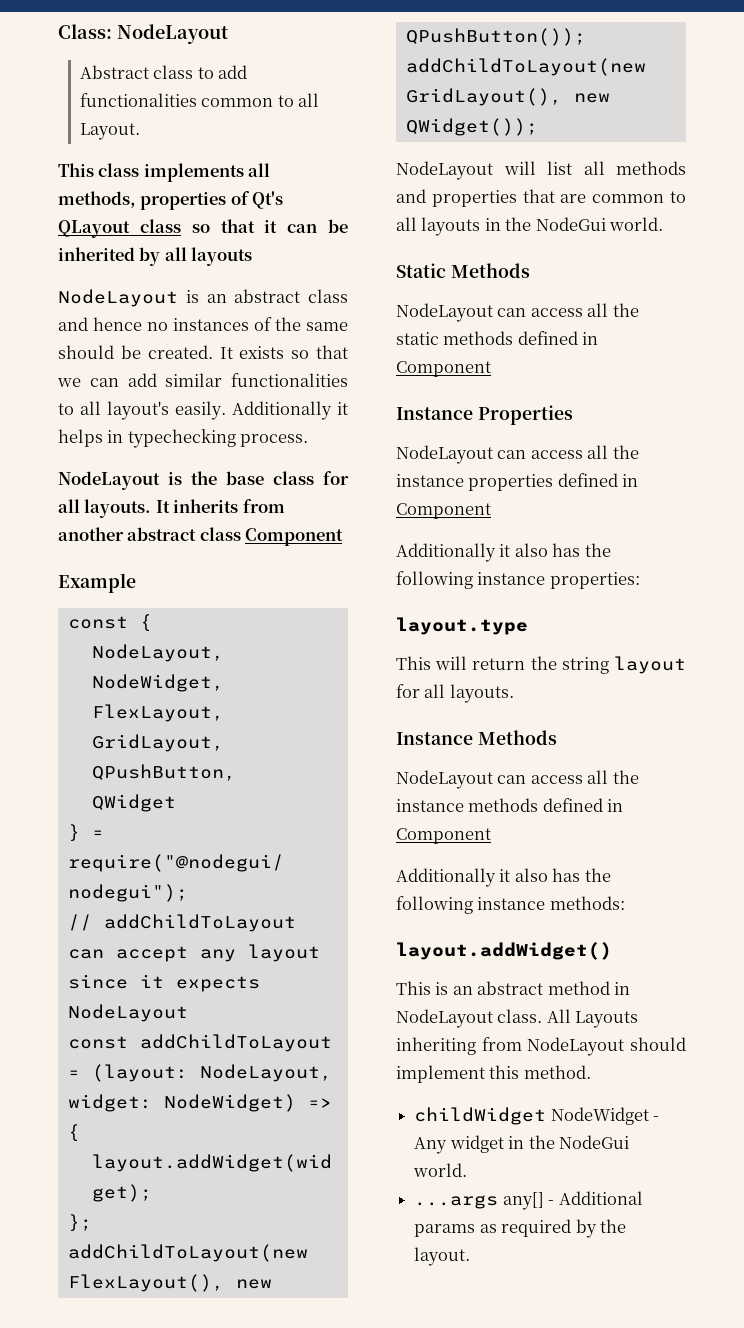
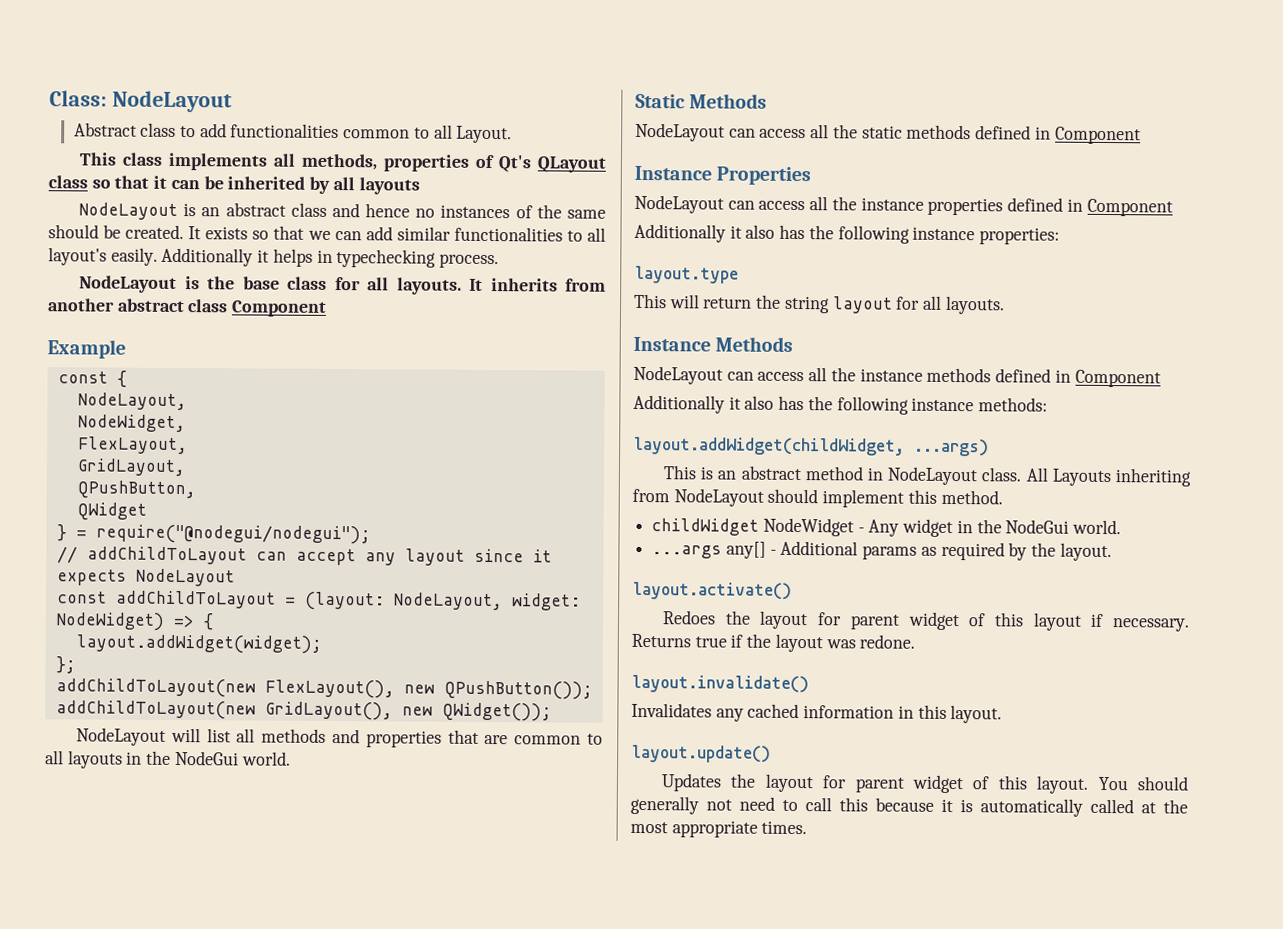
[396,942,612,960] layout.addWidget() -> [633,436,989,457] layout.addWidget(childWidget, ...args)
(471, 1256) none -> [632,581,792,600] [662,610,1190,632] [631,633,916,653] [631,674,809,694] [631,702,1003,724] [631,744,771,763] [661,773,1188,794] [630,795,1188,817] [630,820,808,838] // layout.activate() // Redoes the layout for parent widget of this layout if necessary. Returns true if the layout was redone. // layout.invalidate() // Invalidates any cached information in this layout. // layout.update() // Updates the layout for parent widget of this layout. You should generally not need to call this because it is automatically called at the most appropriate times.

